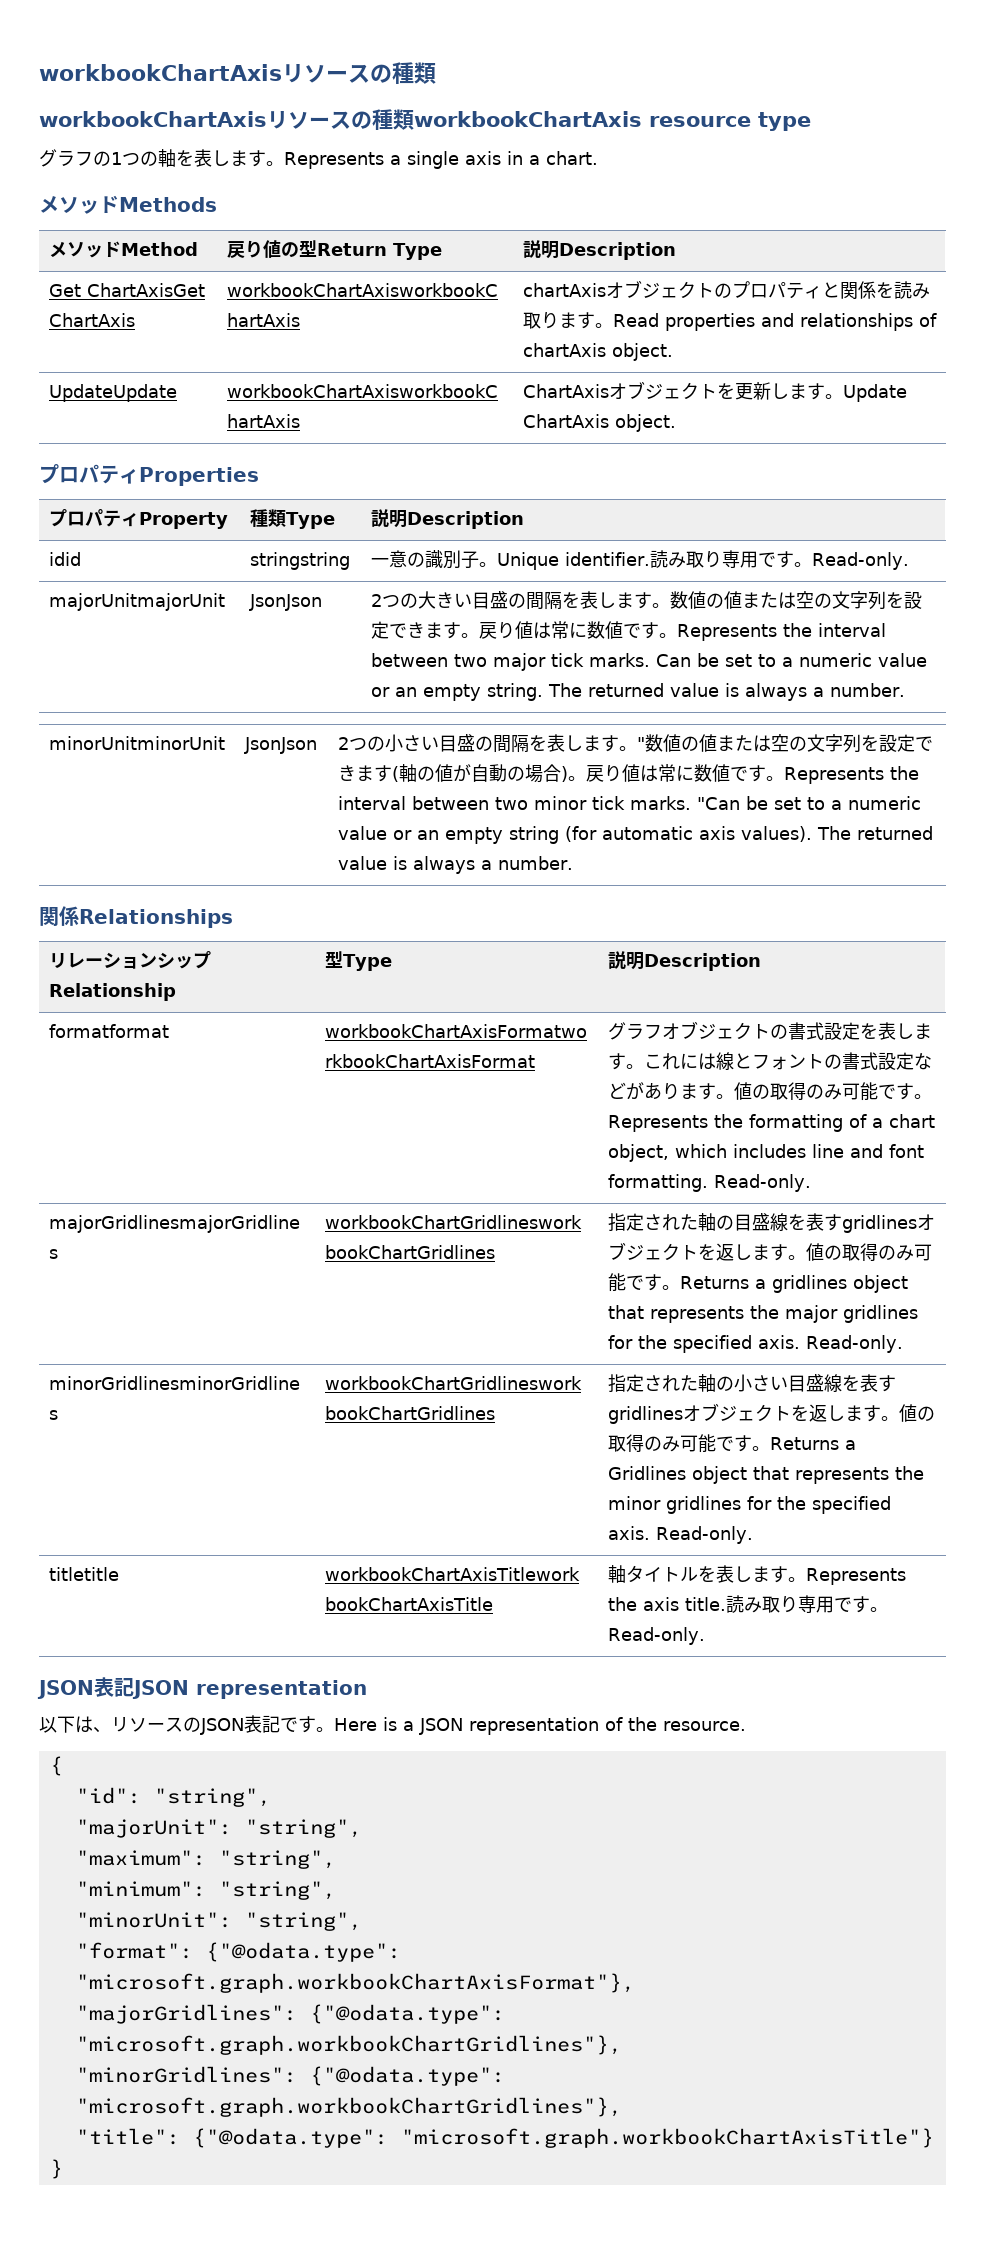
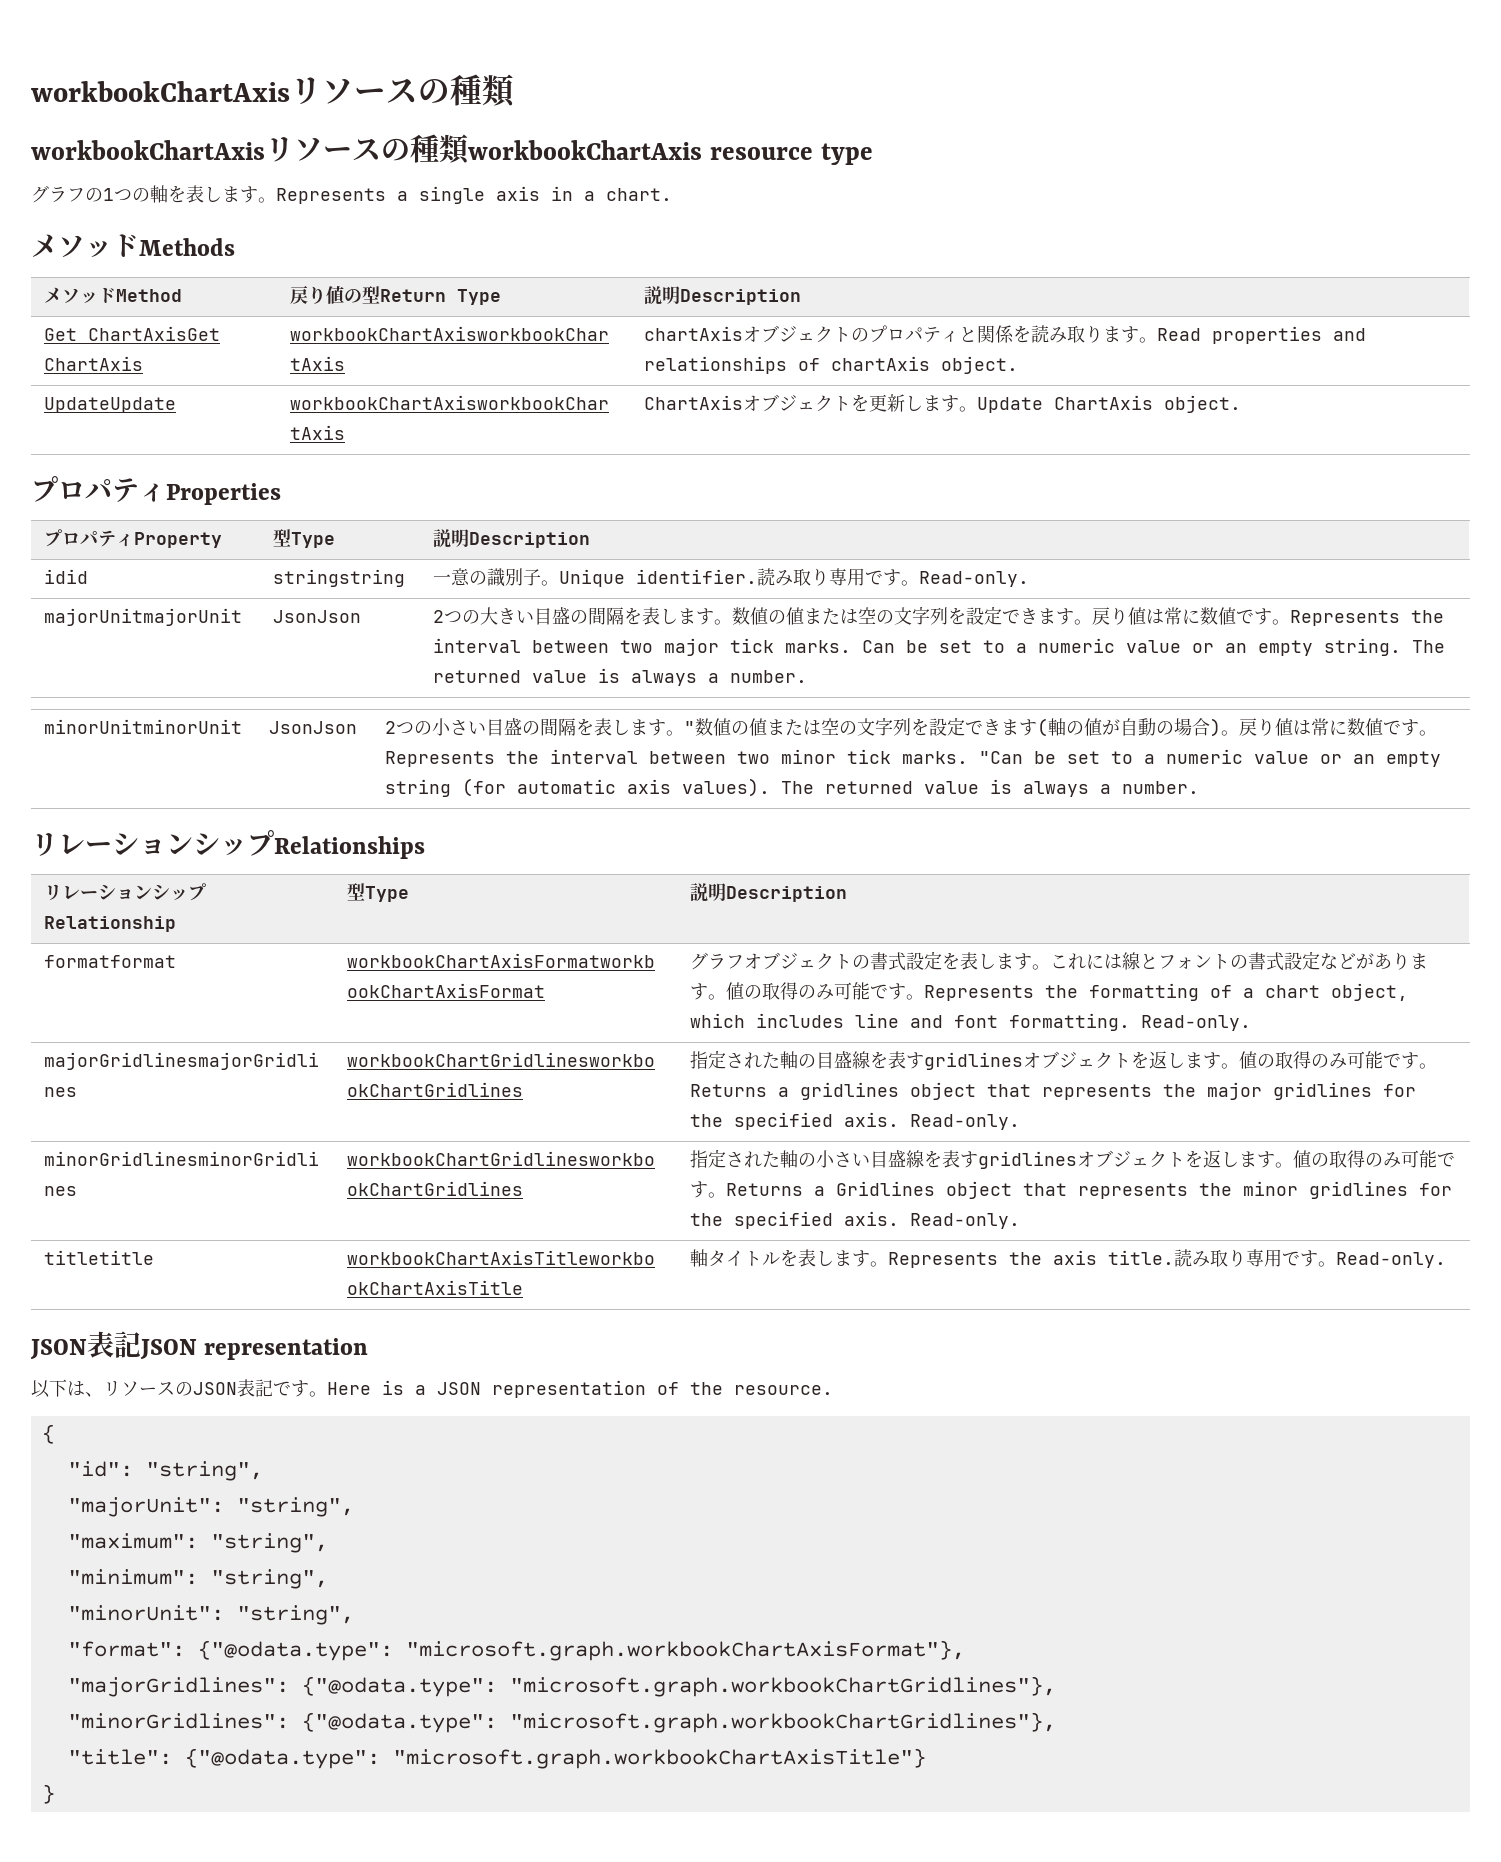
[249,509,286,527] 種類 -> [273,529,292,547] 型
[39,906,79,926] 関係 -> [31,830,274,856] リレーションシップ

